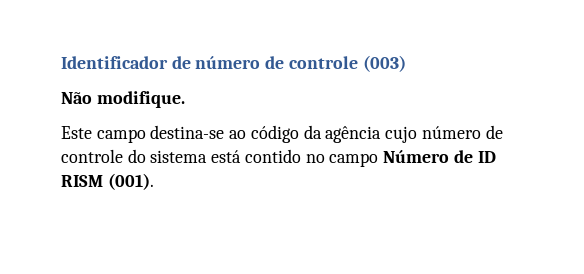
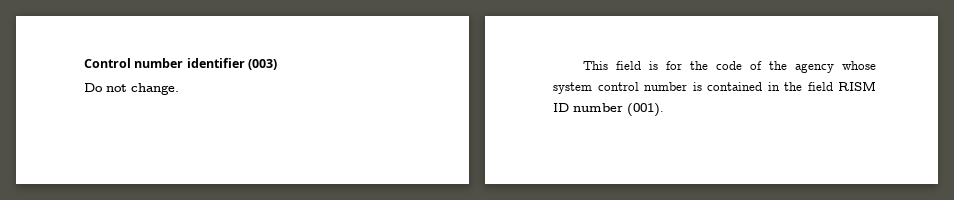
[61,55,406,72] [61,91,185,108] [61,125,503,143] [61,149,496,167] [61,175,103,187] Identificador de número de controle (003) // Não modifique. // Este campo destina-se ao código da agência cujo número de controle do sistema está contido no campo Número de ID RISM -> [84,58,278,70] [84,83,179,95] [583,61,876,73] [553,81,876,94] [553,103,623,112] Control number identifier (003) // Do not change. // This field is for the code of the agency whose system control number is contained in the field RISM ID number

